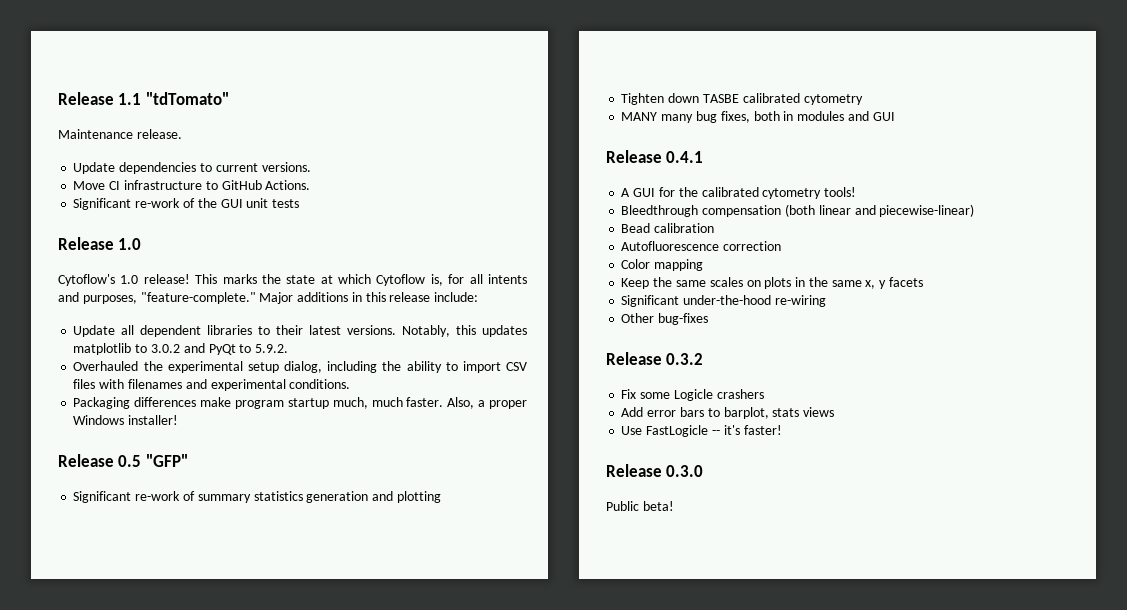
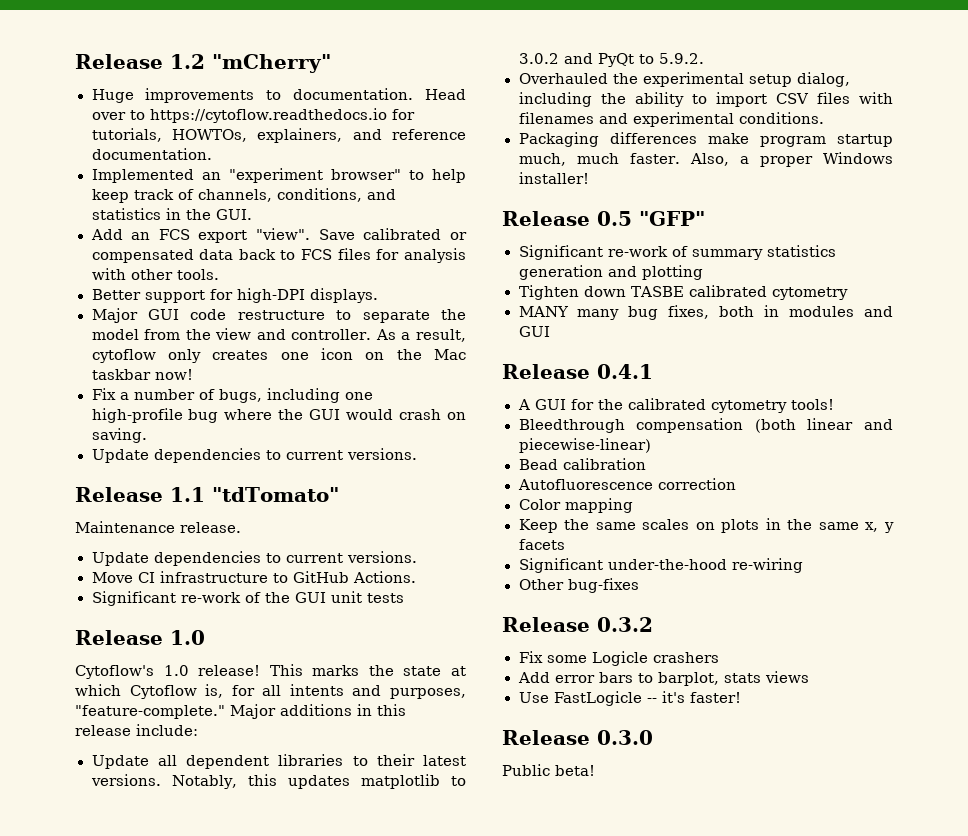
[58,92,114,105] Release -> [75,54,331,73] [91,88,466,103] [91,108,416,123] [91,128,466,143] [91,148,212,160] [91,168,466,183] [91,188,396,203] [91,208,252,220] [90,228,467,243] [91,248,467,263] [91,268,219,280] [91,288,378,303] [91,308,467,323] [91,328,466,342] [91,348,466,363] [91,369,193,380] [91,388,373,403] [91,408,466,423] [91,428,147,443] [91,448,417,463] [75,487,163,502] Release 1.2 "mCherry" // Huge improvements to documentation. Head over to https://cytoflow.readthedocs.io for tutorials, HOWTOs, explainers, and reference documentation. // Implemented an "experiment browser" to help keep track of channels, conditions, and statistics in the GUI. // Add an FCS export "view". Save calibrated or compensated data back to FCS files for analysis with other tools. // Better support for high-DPI displays. // Major GUI code restructure to separate the model from the view and controller. As a result, cytoflow only creates one icon on the Mac taskbar now! // Fix a number of bugs, including one high-profile bug where the GUI would crash on saving. // Update dependencies to current versions. // Release

